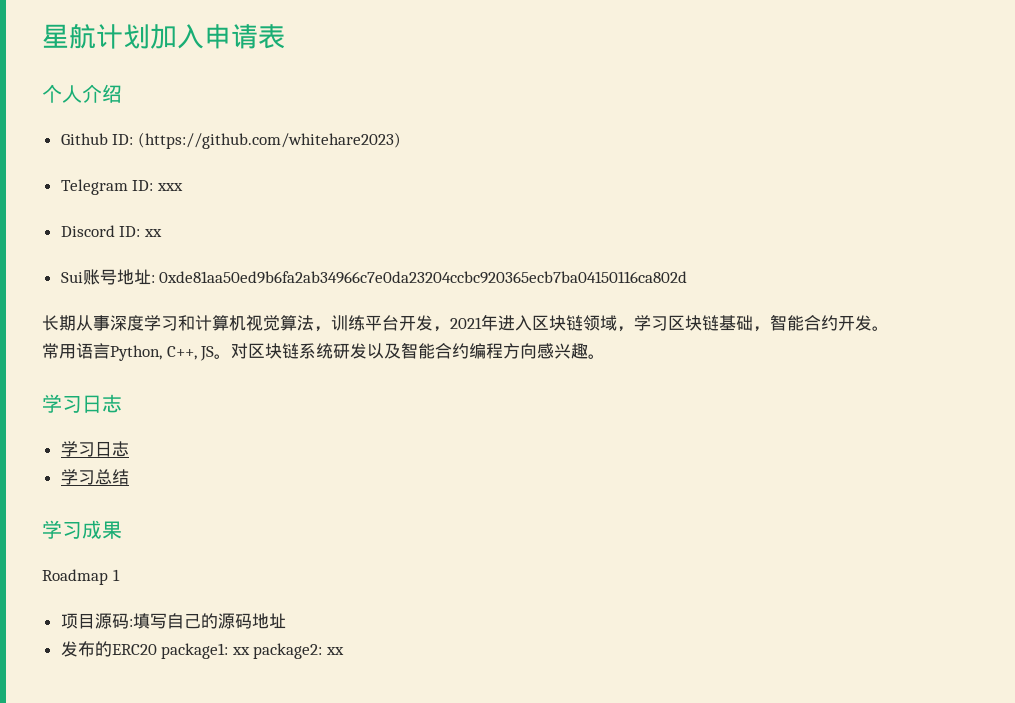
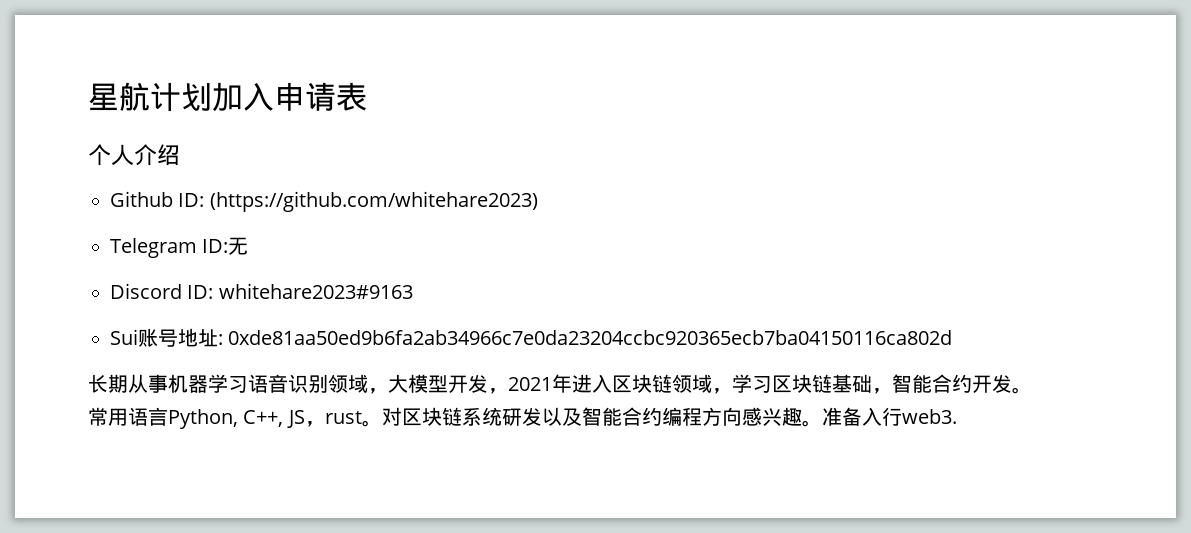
[156,183,183,191] xxx -> [228,237,249,255] 无
[143,229,162,237] xx -> [218,283,413,299] whitehare2023#9163
[110,315,399,332] 深度学习和计算机视觉算法，训练平台 -> [168,374,448,394] 机器学习语音识别领域，大模型
(215, 353) none -> [304,411,362,427] ，rust
[42,394,122,413] [60,441,129,457] [60,469,129,485] [42,520,122,539] [42,569,120,585] [60,613,286,629] [60,641,345,659] // 学习日志 // 学习日志 // 学习总结 // 学习成果 // Roadmap 1 // 项目源码:填写自己的源码地址 // 发布的ERC20 package1: xx package2: xx -> [821,407,957,426] 准备入行web3.

